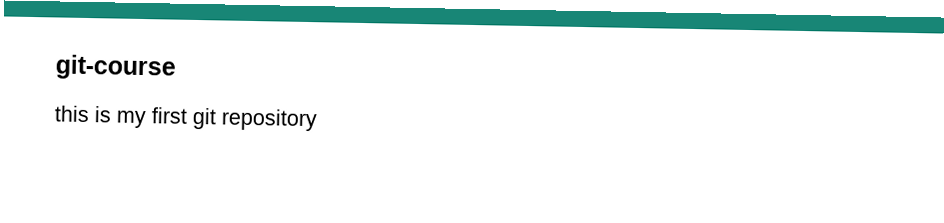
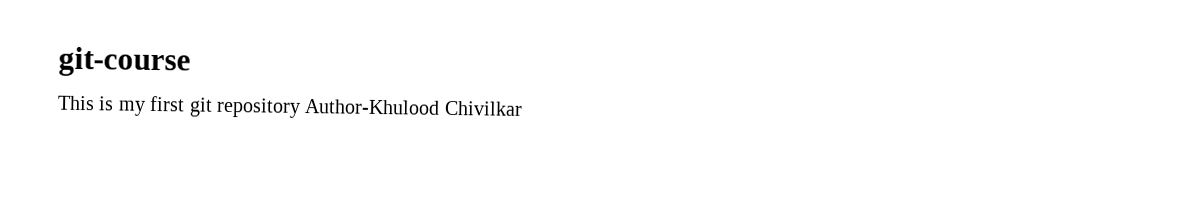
[54,105,90,123] this -> [57,95,95,111] This
(317, 120) none -> [304,99,523,116] Author-Khulood Chivilkar

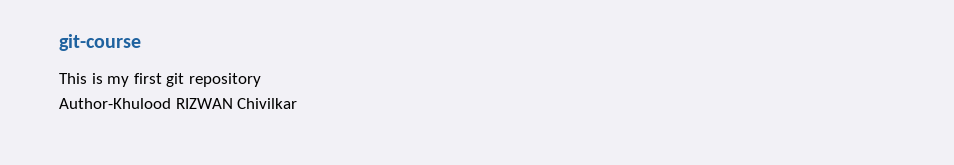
[304,99,441,115] Author-Khulood -> [59,98,233,109] // Author-Khulood RIZWAN

